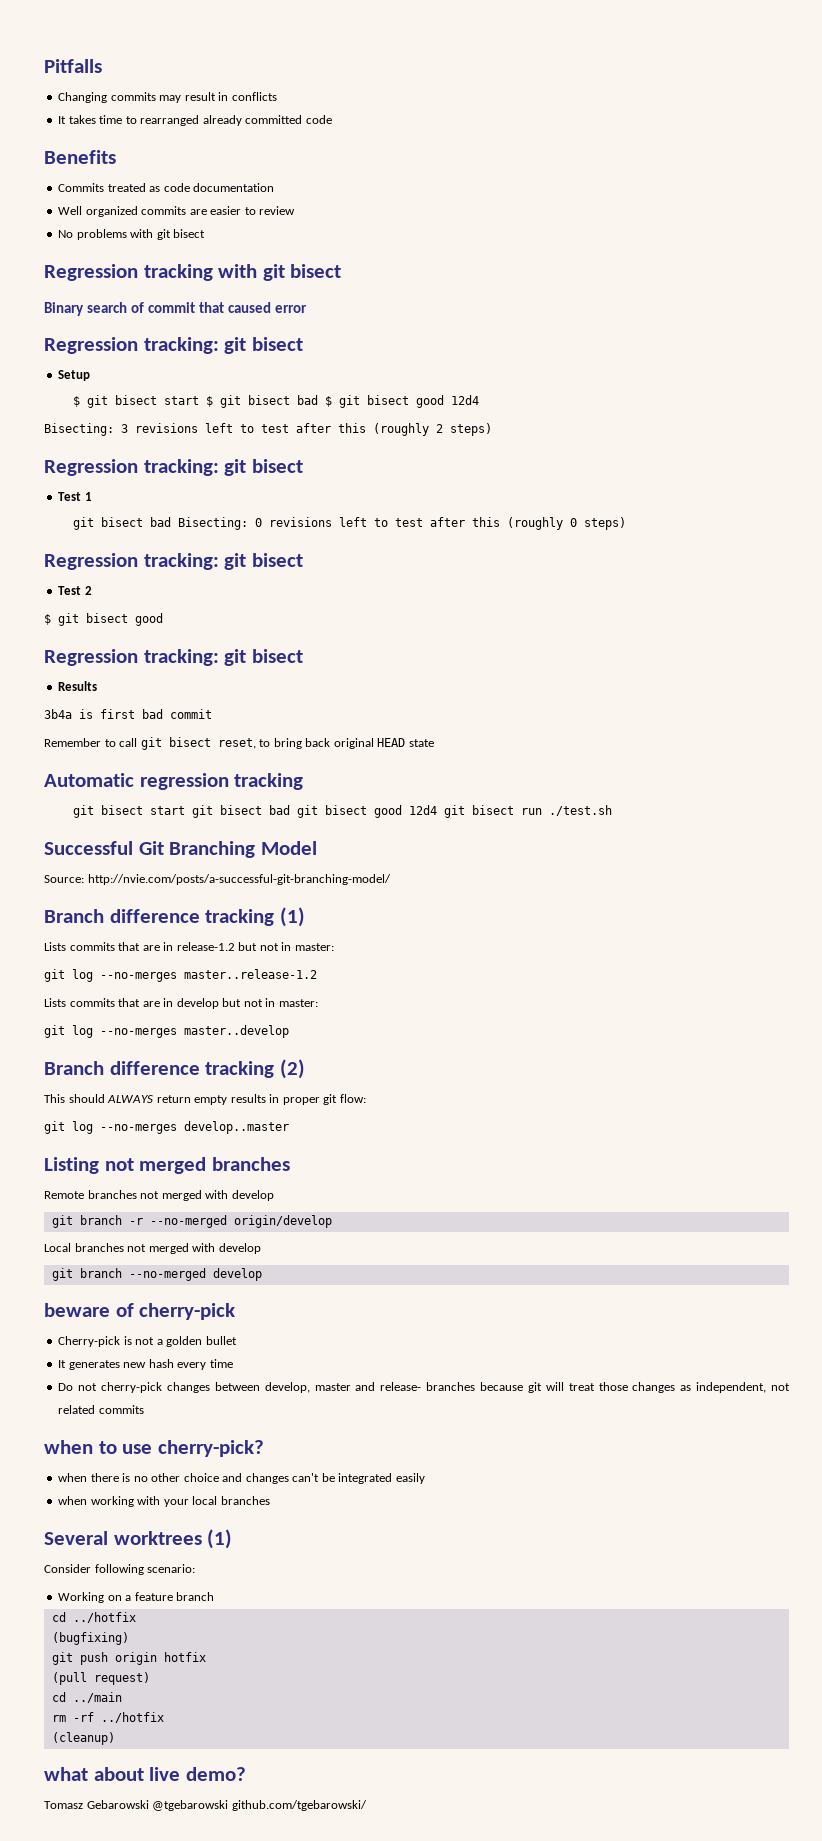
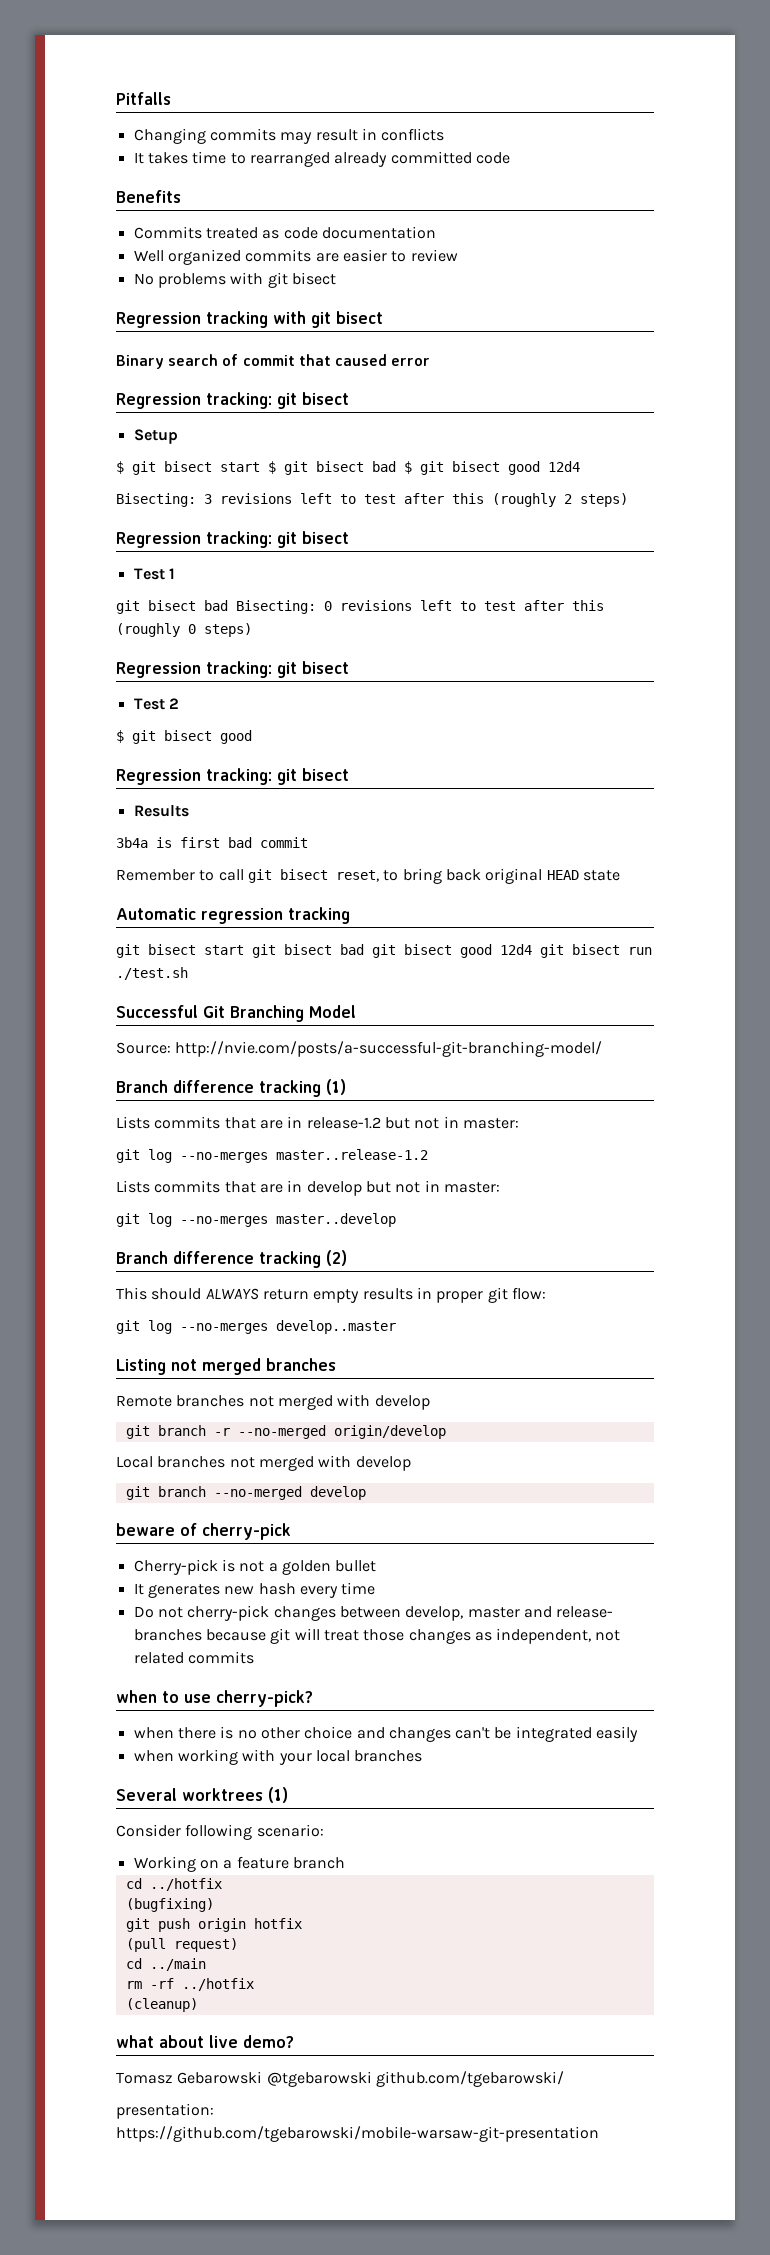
(367, 1805) none -> [116,2103,214,2119] [116,2126,599,2142] // presentation: https://github.com/tgebarowski/mobile-warsaw-git-presentation

